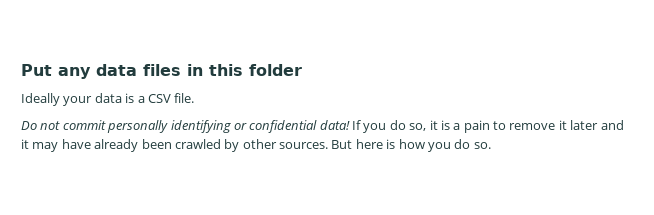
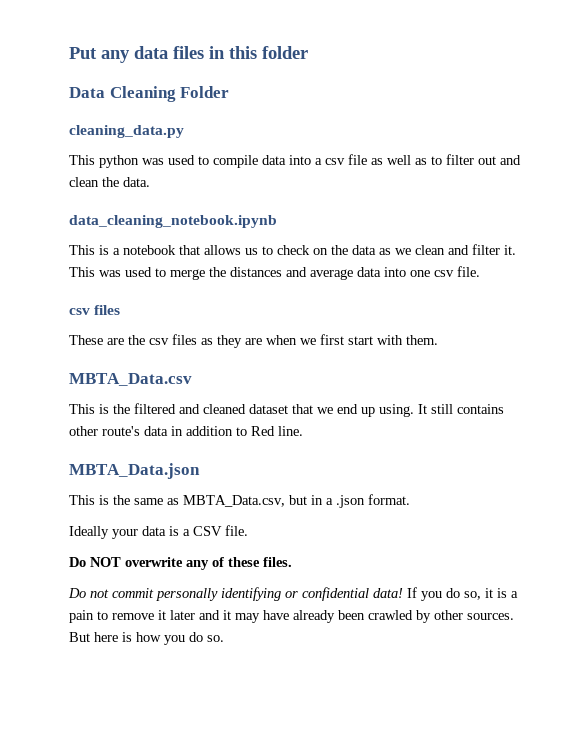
(302, 70) none -> [69,86,230,102] [69,125,184,138] [69,154,521,168] [69,177,150,187] [69,215,277,228] [69,244,516,255] [69,266,480,280] [69,305,121,315] [69,334,438,348] [69,373,192,386] [69,403,504,417] [69,426,303,436] [69,463,200,479] [69,494,410,508] // Data Cleaning Folder // cleaning_data.py // This python was used to compile data into a csv file as well as to filter out and clean the data. // data_cleaning_notebook.ipynb // This is a notebook that allows us to check on the data as we clean and filter it. This was used to merge the distances and average data into one csv file. // csv files // These are the csv files as they are when we first start with them. // MBTA_Data.csv // This is the filtered and cleaned dataset that we end up using. It still contains other route's data in addition to Red line. // MBTA_Data.json // This is the same as MBTA_Data.csv, but in a .json format.
(195, 98) none -> [69,557,292,570] // Do NOT overwrite any of these files.

